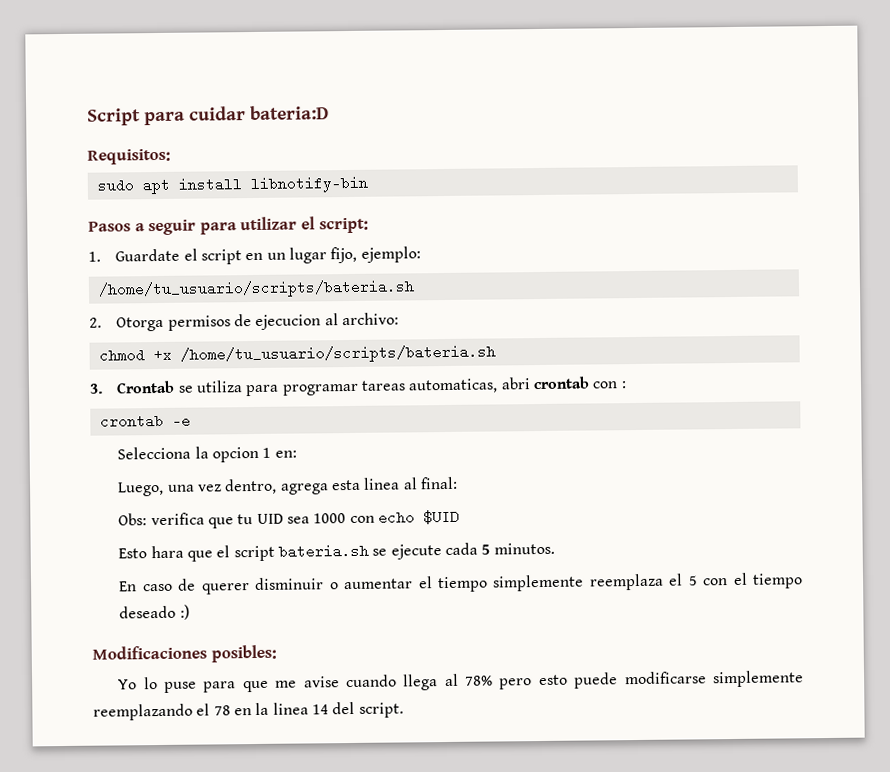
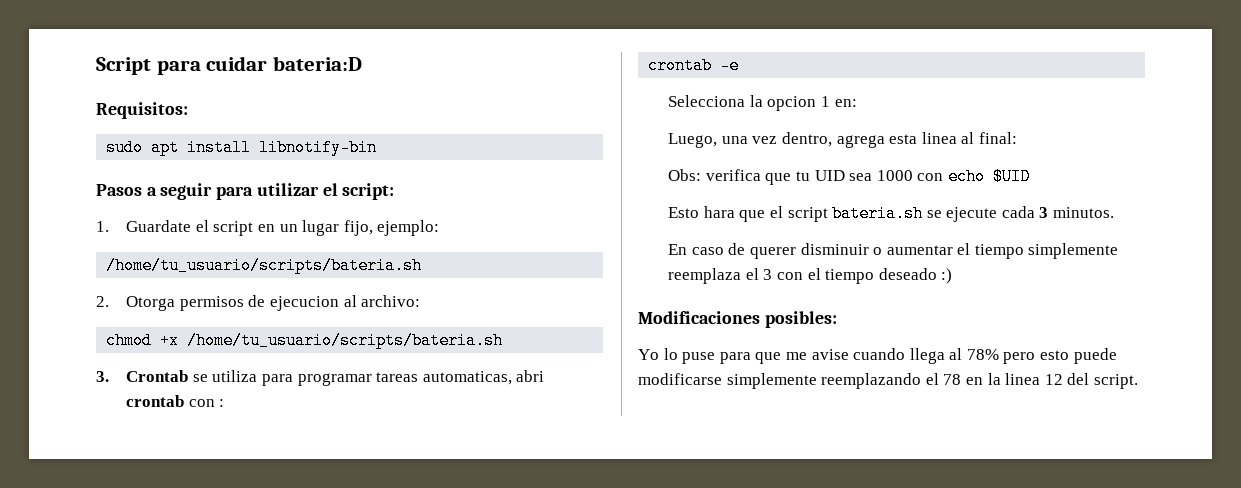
[481,544,491,555] 5 -> [1039,207,1049,218] 3
[687,575,698,586] 5 -> [763,269,773,280] 3
[311,704,329,715] 14 -> [1044,374,1063,385] 12

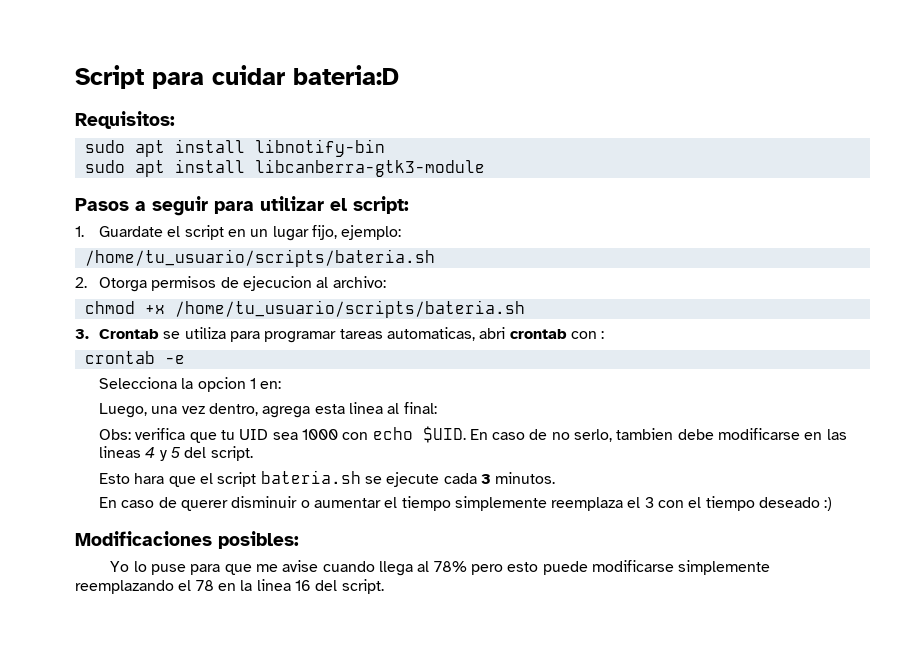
(378, 147) none -> [84,159,485,177] // sudo apt install libcanberra-gtk3-module
[992,168,1030,185] $UID -> [422,426,847,443] [98,446,253,461] $UID. En caso de no serlo, tambien debe modificarse en las lineas 4 y 5 del script.
[1044,374,1063,385] 12 -> [294,580,311,591] 16

